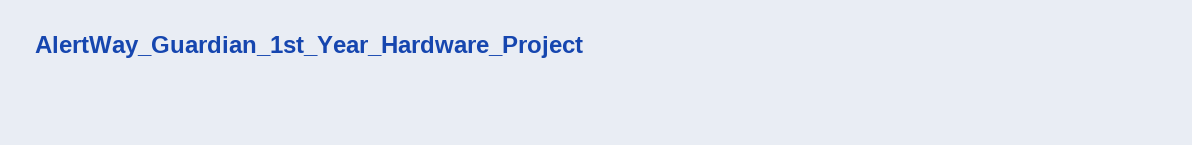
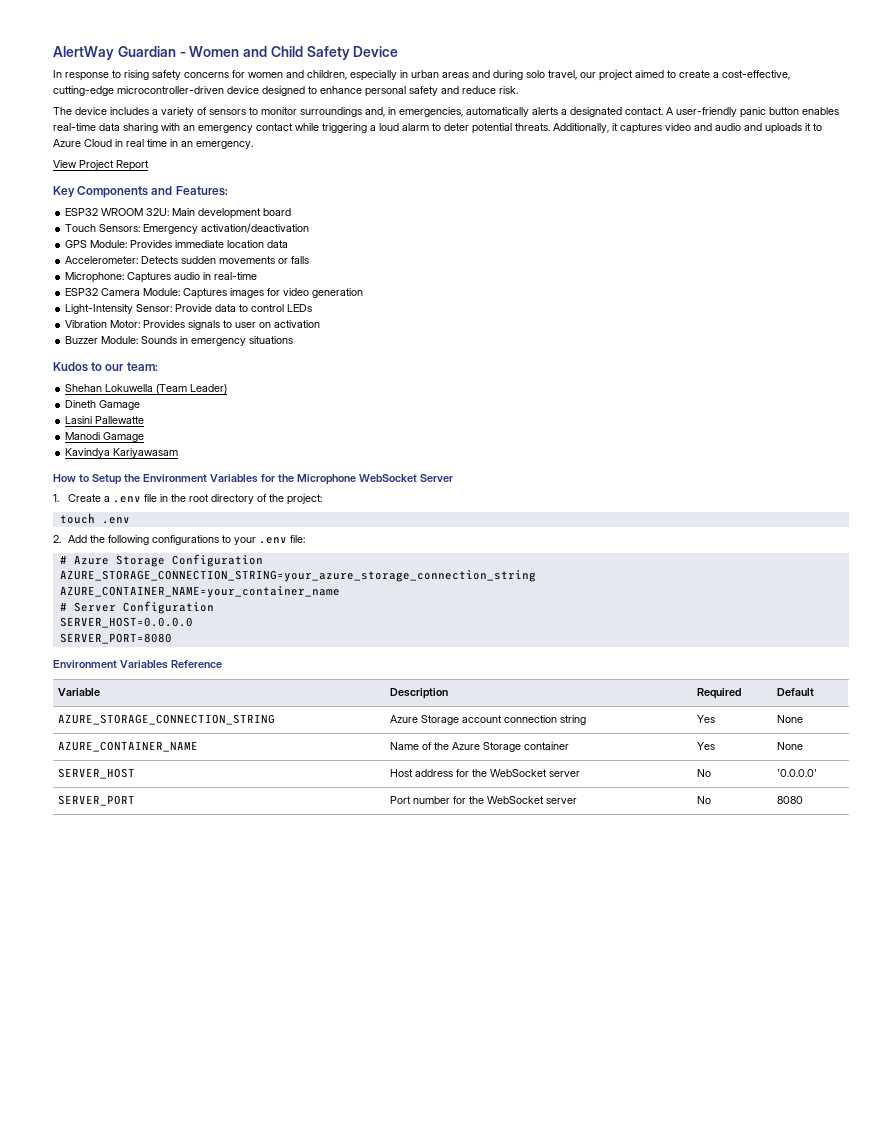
[35,36,583,58] AlertWay_Guardian_1st_Year_Hardware_Project -> [53,46,399,60] [53,70,790,81] [53,86,518,97] [53,107,839,118] [53,123,822,134] [53,139,253,149] [53,160,149,171] [53,186,228,198] [65,208,292,219] [65,223,310,234] [65,240,289,248] [65,256,310,264] [65,272,258,283] [65,288,364,299] [65,304,313,314] [65,320,321,330] [65,336,294,346] [53,362,158,372] [65,384,228,394] [65,400,141,410] [65,416,145,424] [65,432,145,442] [65,448,179,458] [53,474,453,485] [53,494,322,505] [59,513,130,524] [53,535,305,545] [59,554,263,567] [59,570,536,582] [59,586,340,598] [59,601,214,614] [59,617,193,628] [59,633,172,644] [53,660,222,669] [58,688,101,696] [390,688,449,699] [697,688,742,699] [777,688,815,696] [58,714,276,725] [390,715,587,725] [697,715,716,723] [777,715,804,723] [58,741,199,752] [390,742,570,752] [697,742,716,750] [777,742,804,750] [58,768,136,779] [390,769,581,777] [697,769,712,777] [777,769,818,777] [58,795,136,806] [390,796,578,804] [697,796,712,804] [777,796,804,804] AlertWay Guardian - Women and Child Safety Device // In response to rising safety concerns for women and children, especially in urban areas and during solo travel, our project aimed to create a cost-effective, cutting-edge microcontroller-driven device designed to enhance personal safety and reduce risk. // The device includes a variety of sensors to monitor surroundings and, in emergencies, automatically alerts a designated contact. A user-friendly panic button enables real-time data sharing with an emergency contact while triggering a loud alarm to deter potential threats. Additionally, it captures video and audio and uploads it to Azure Cloud in real time in an emergency. // View Project Report // Key Components and Features: // ESP32 WROOM 32U: Main development board // Touch Sensors: Emergency activation/deactivation // GPS Module: Provides immediate location data // Accelerometer: Detects sudden movements or falls // Microphone: Captures audio in real-time // ESP32 Camera Module: Captures images for video generation // Light-Intensity Sensor: Provide data to control LEDs // Vibration Motor: Provides signals to user on activation // Buzzer Module: Sounds in emergency situations // Kudos to our team: // Shehan Lokuwella (Team Leader) // Dineth Gamage // Lasini Pallewatte // Manodi Gamage // Kavindya Kariyawasam // How to Setup the Environment Variables for the Microphone WebSocket Server // 1. Create a .env file in the root directory of the project: // touch .env // 2. Add the following configurations to your .env file: // # Azure Storage Configuration // AZURE_STORAGE_CONNECTION_STRING=your_azure_storage_connection_string // AZURE_CONTAINER_NAME=your_container_name // # Server Configuration // SERVER_HOST=0.0.0.0 // SERVER_PORT=8080 // Environment Variables Reference // Variable | Description | Required | Default // AZURE_STORAGE_CONNECTION_STRING | Azure Storage account connection string | Yes | None // AZURE_CONTAINER_NAME | Name of the Azure Storage container | Yes | None // SERVER_HOST | Host address for the WebSocket server | No | '0.0.0.0' // SERVER_PORT | Port number for the WebSocket server | No | 8080

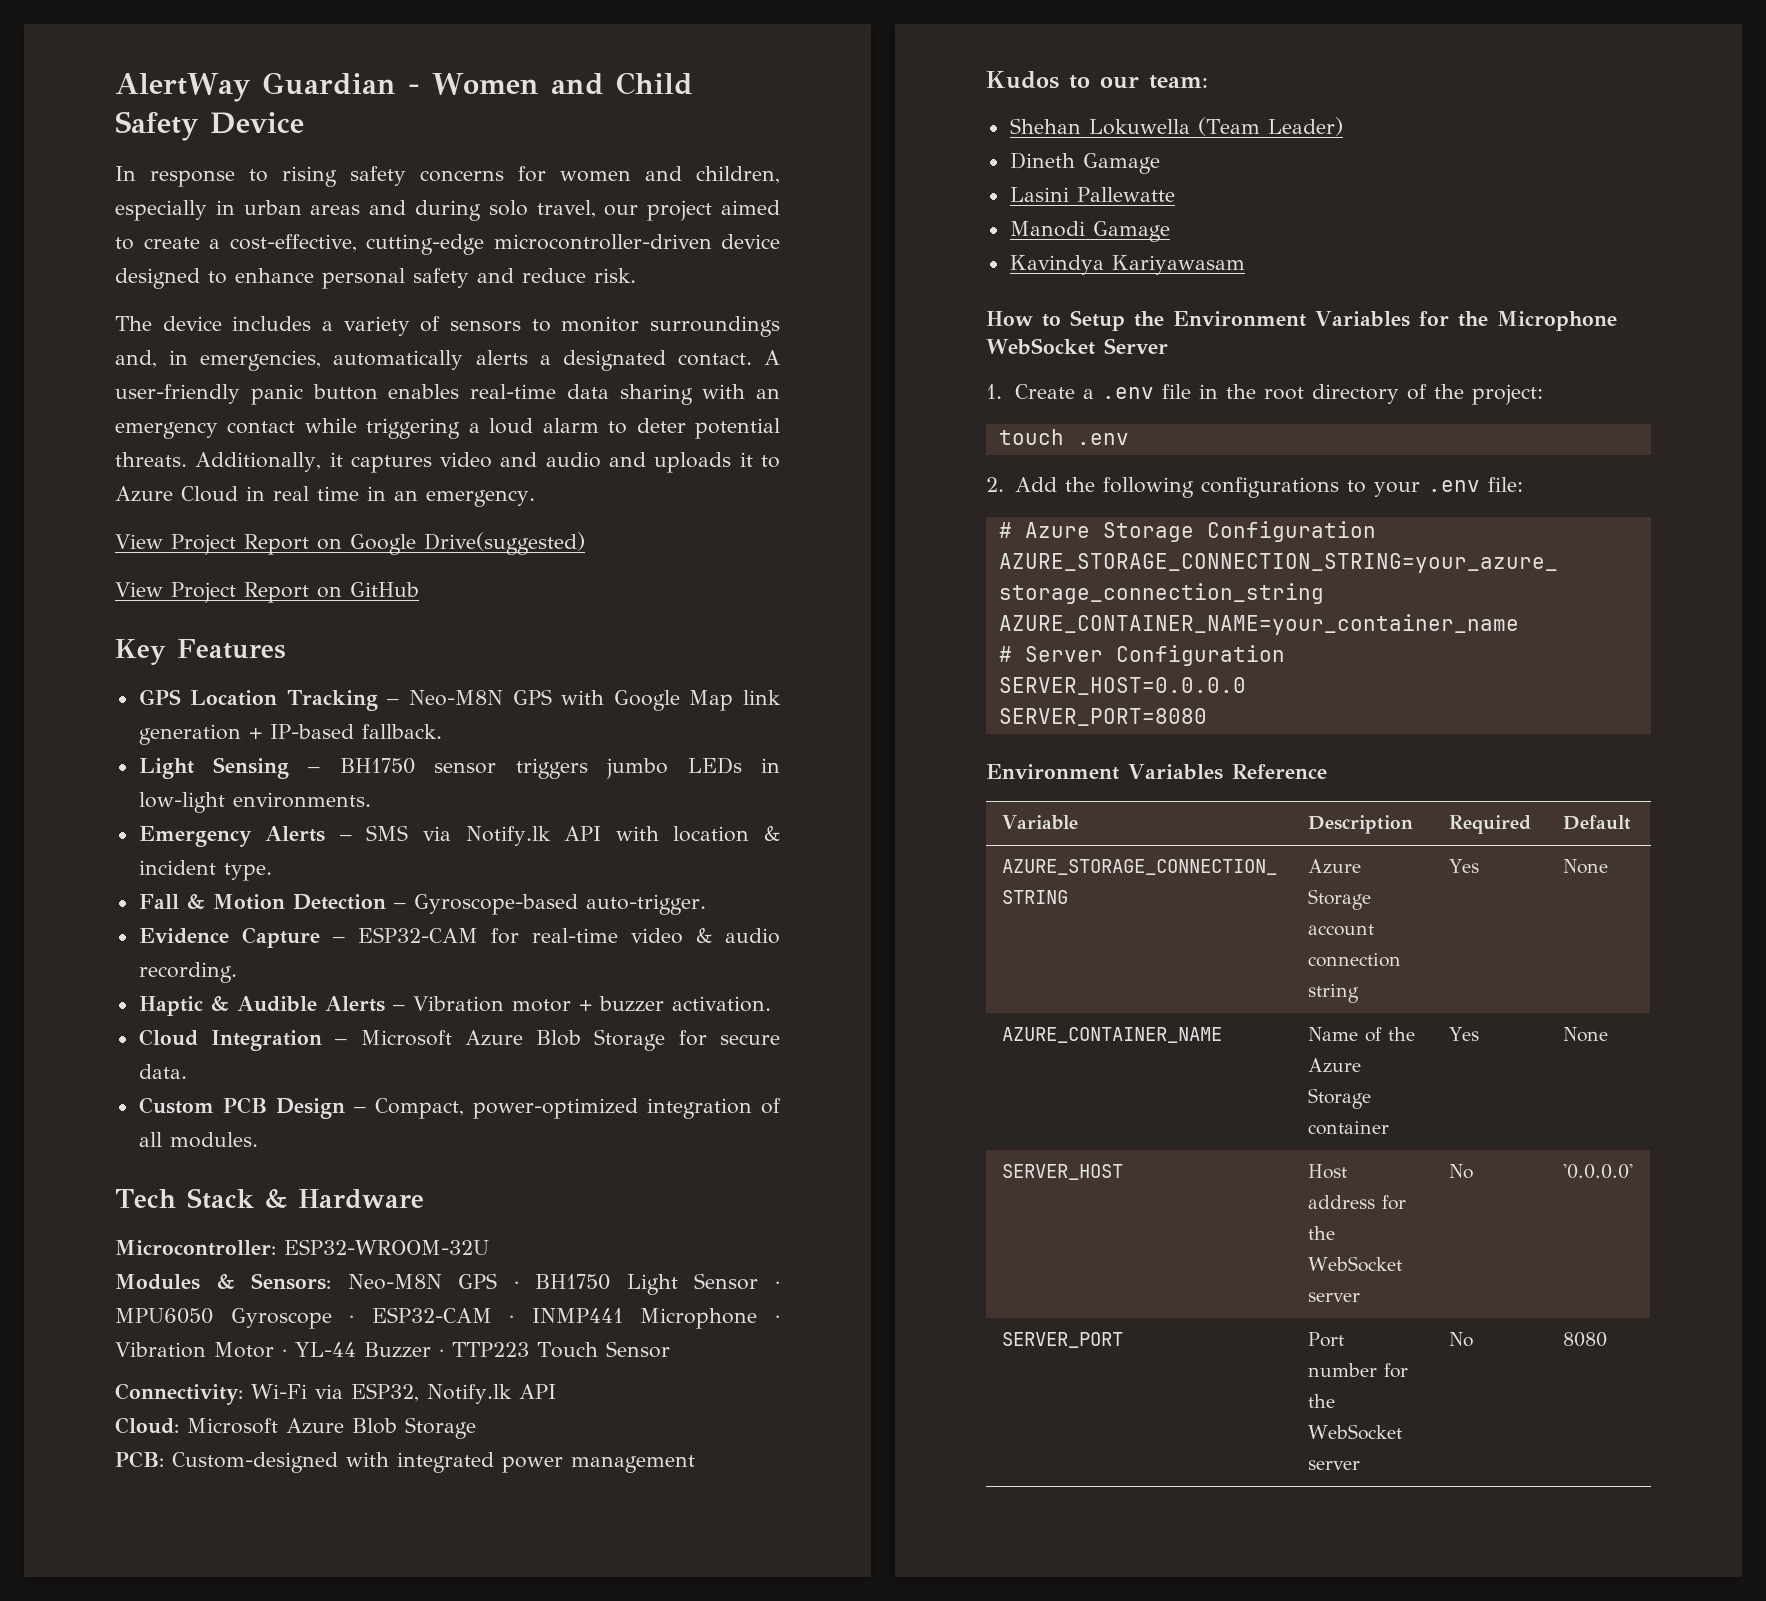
[53,186,228,198] [65,208,292,219] [65,223,310,234] [65,240,289,248] [65,256,310,264] [65,272,258,283] [65,288,364,299] [65,304,313,314] [65,320,321,330] [65,336,294,346] // Key Components and Features: // ESP32 WROOM 32U: Main development board // Touch Sensors: Emergency activation/deactivation // GPS Module: Provides immediate location data // Accelerometer: Detects sudden movements or falls // Microphone: Captures audio in real-time // ESP32 Camera Module: Captures images for video generation // Light-Intensity Sensor: Provide data to control LEDs // Vibration Motor: Provides signals to user on activation // Buzzer Module: Sounds in emergency situations -> [316,532,585,555] [115,582,419,603] [115,639,286,665] [138,689,781,711] [138,724,442,745] [138,757,780,779] [138,792,371,813] [138,825,781,847] [138,860,272,881] [138,894,706,915] [138,927,781,948] [138,962,237,983] [138,996,771,1016] [138,1029,780,1051] [138,1064,187,1079] [138,1097,781,1119] [138,1132,258,1148] [115,1188,424,1209] [115,1239,489,1256] [115,1273,780,1295] [115,1307,780,1329] [115,1341,670,1358] [115,1383,556,1405] [115,1417,476,1439] [115,1451,695,1473] on Google Drive(suggested) // View Project Report on GitHub // Key Features // GPS Location Tracking – Neo-M8N GPS with Google Map link generation + IP-based fallback. // Light Sensing – BH1750 sensor triggers jumbo LEDs in low-light environments. // Emergency Alerts – SMS via Notify.lk API with location & incident type. // Fall & Motion Detection – Gyroscope-based auto-trigger. // Evidence Capture – ESP32-CAM for real-time video & audio recording. // Haptic & Audible Alerts – Vibration motor + buzzer activation. // Cloud Integration – Microsoft Azure Blob Storage for secure data. // Custom PCB Design – Compact, power-optimized integration of all modules. // Tech Stack & Hardware // Microcontroller: ESP32-WROOM-32U // Modules & Sensors: Neo-M8N GPS · BH1750 Light Sensor · MPU6050 Gyroscope · ESP32-CAM · INMP441 Microphone · Vibration Motor · YL-44 Buzzer · TTP223 Touch Sensor // Connectivity: Wi-Fi via ESP32, Notify.lk API // Cloud: Microsoft Azure Blob Storage // PCB: Custom-designed with integrated power management

